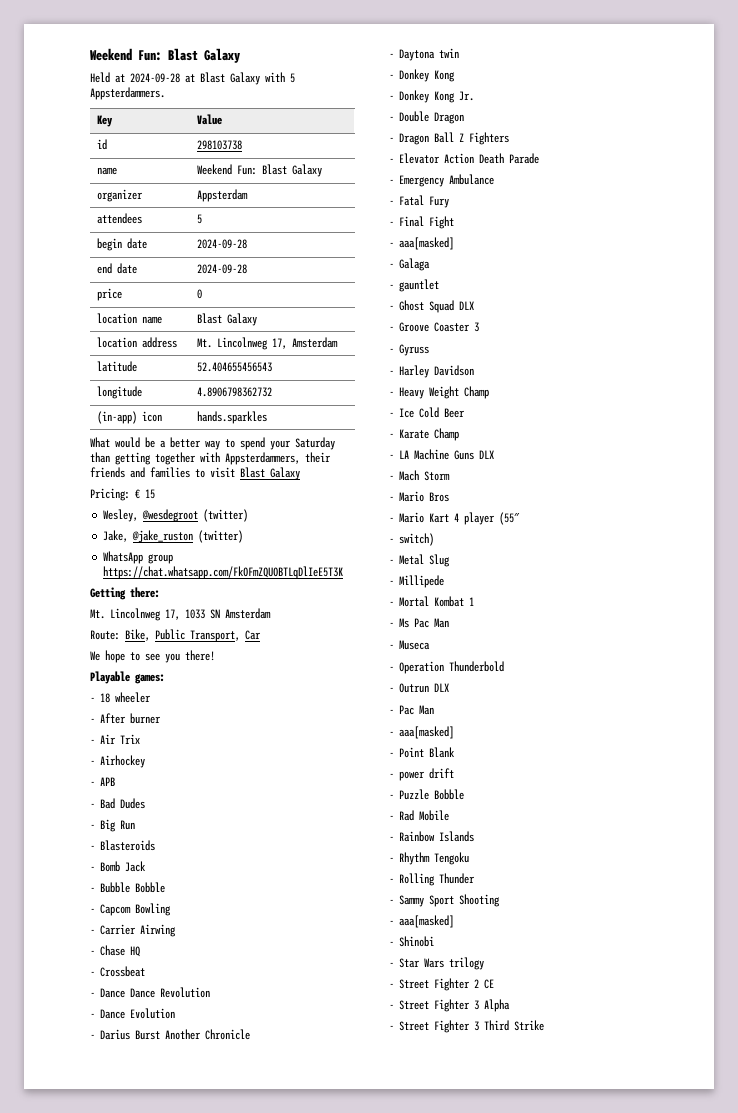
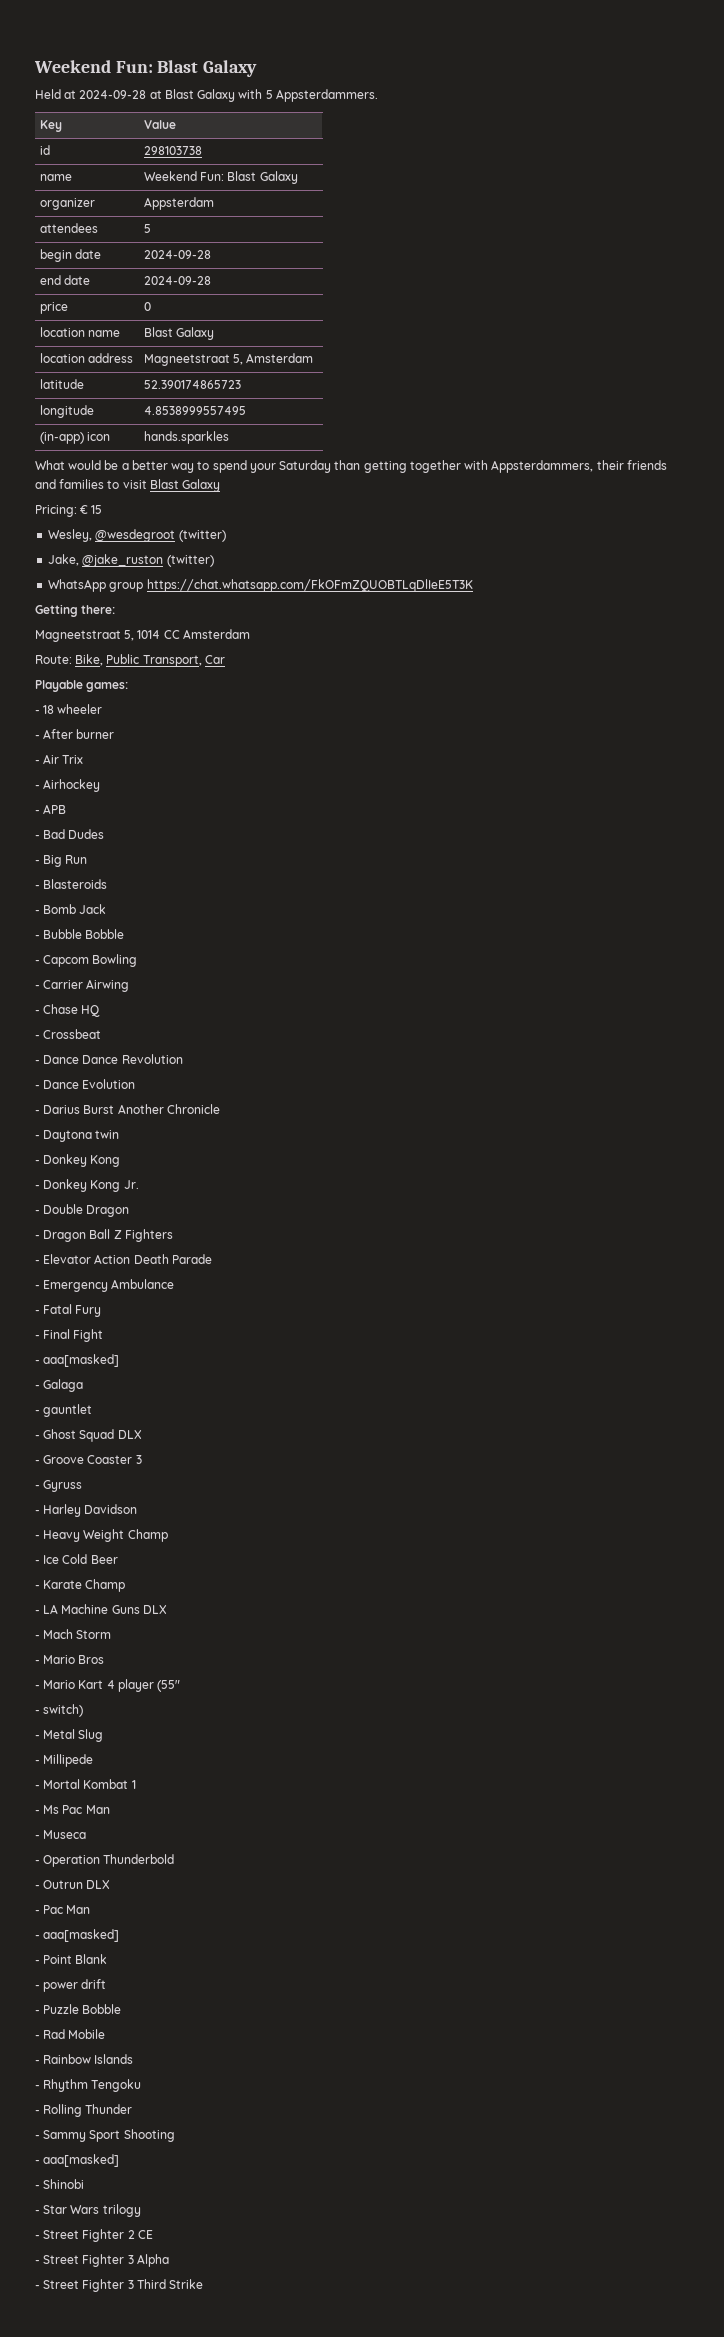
[196,337,287,350] Mt. Lincolnweg 17, -> [143,354,244,366] Magneetstraat 5,
[196,362,272,372] 52.404655456543 -> [143,380,241,389] 52.390174865723
[196,387,272,397] 4.8906798362732 -> [143,406,246,415] 4.8538999557495
[90,608,220,621] Mt. Lincolnweg 17, 1033 SN -> [35,630,180,642] Magneetstraat 5, 1014 CC
[90,650,215,663] // We hope to see you there! -> (225, 659) none

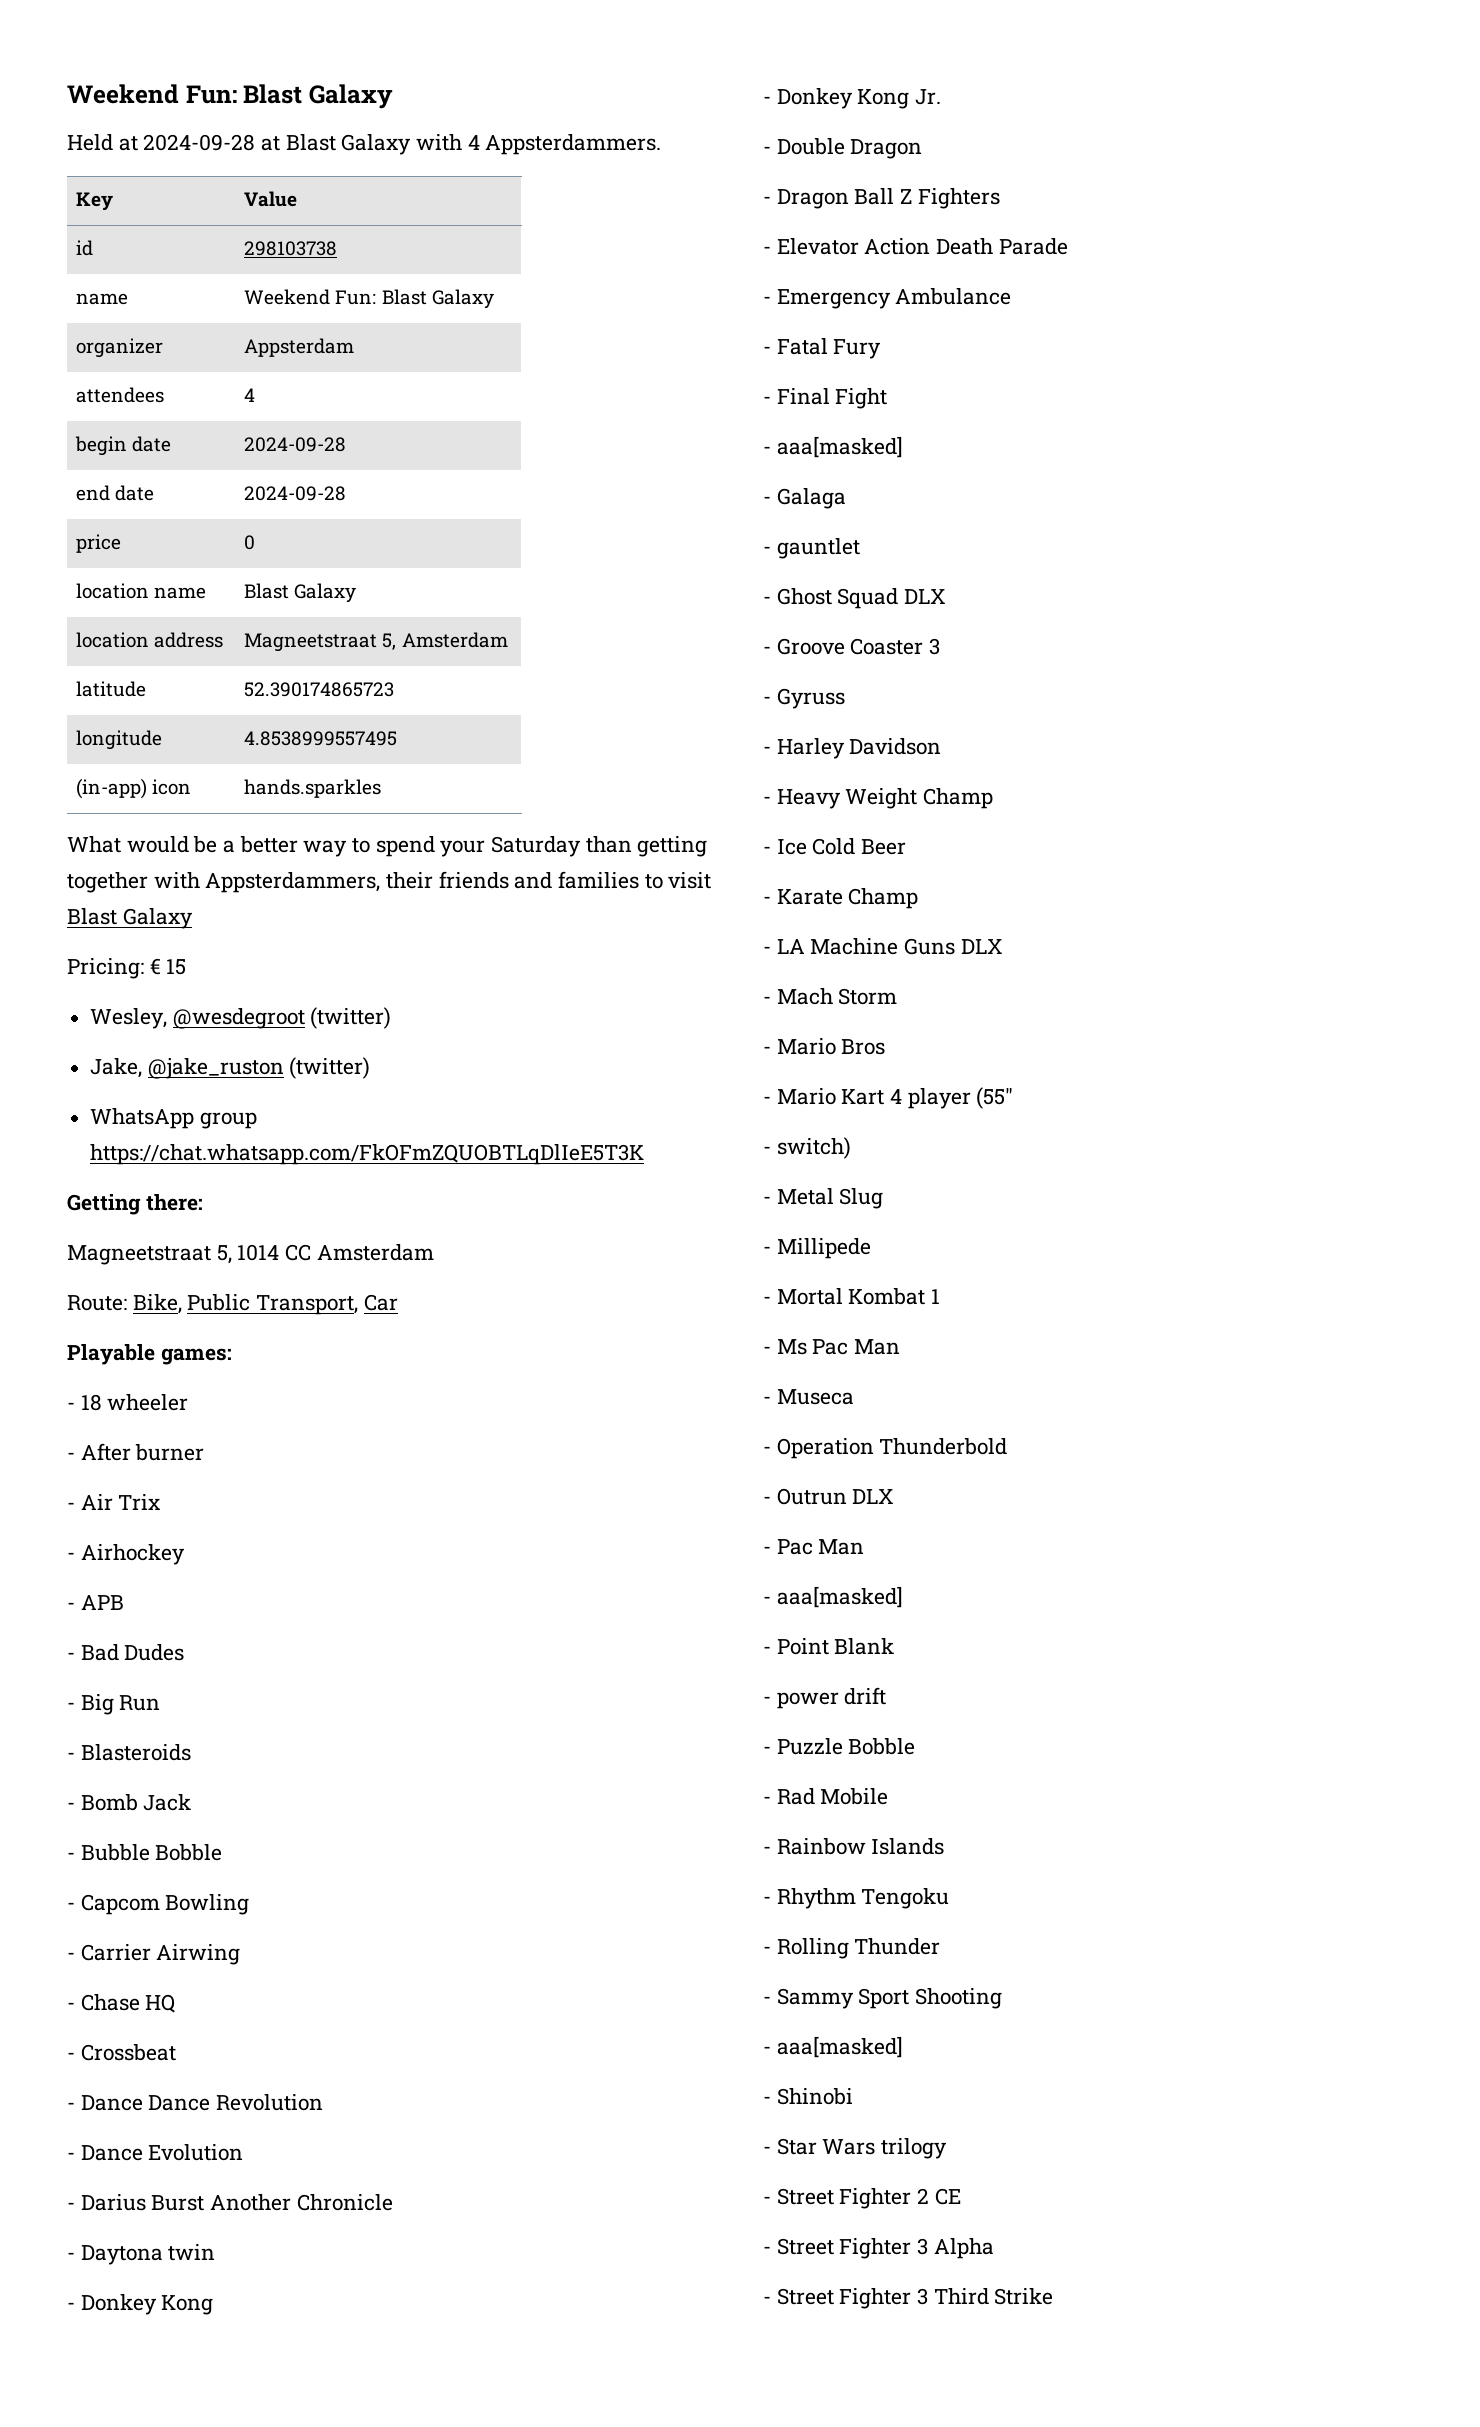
[265,90,273,99] 5 -> [467,135,480,150] 4
[143,224,151,233] 5 -> [244,388,256,402] 4

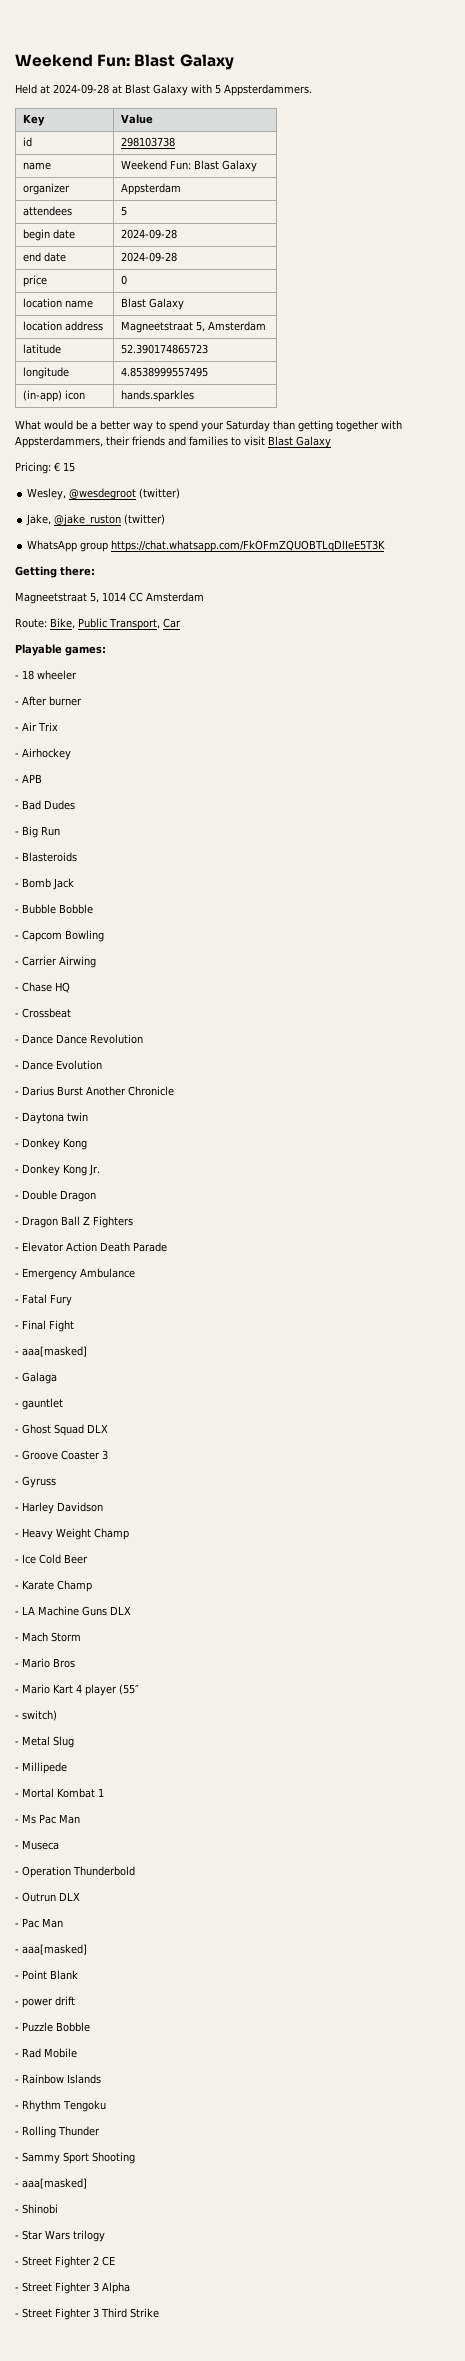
[467,135,480,150] 4 -> [215,84,221,94] 5
[244,388,256,402] 4 -> [121,206,128,216] 5

